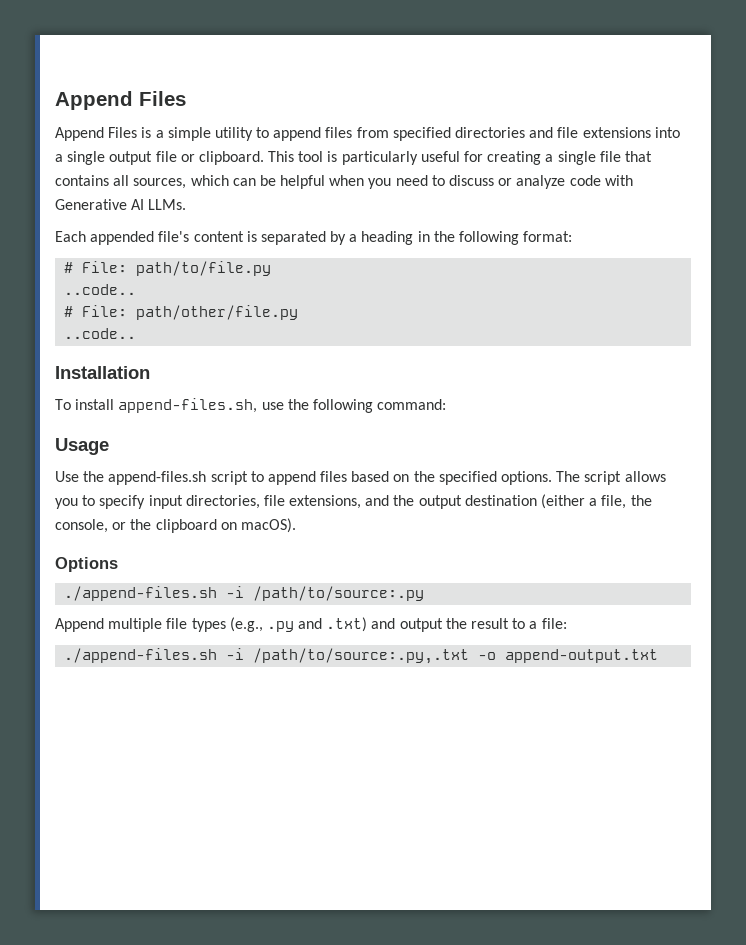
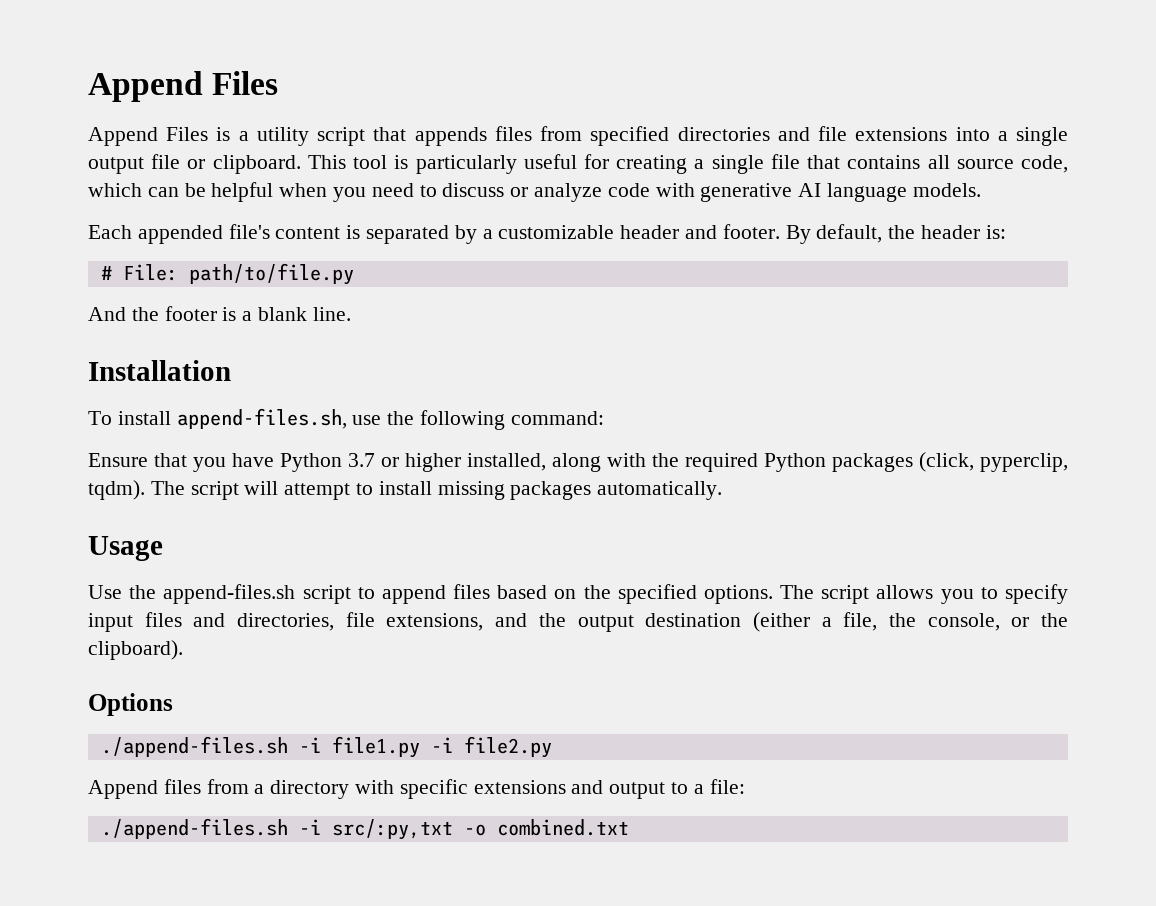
[167,127,322,141] simple utility to append -> [256,127,487,146] utility script that appends
[133,178,187,189] sources, -> [956,155,1068,173] source code,
[55,199,187,210] Generative AI LLMs. -> [700,183,981,202] generative AI language models.
[361,231,573,245] [64,261,272,276] [64,284,137,295] [64,305,299,320] [64,328,137,339] heading in the following format: // # File: path/to/file.py // ..code.. // # File: path/other/file.py // ..code.. -> [498,224,1006,244] [100,263,354,285] [88,306,351,321] customizable header and footer. By default, the header is: // # File: path/to/file.py // And the footer is a blank line.
(447, 404) none -> [88,452,1068,472] [88,480,723,500] // Ensure that you have Python 3.7 or higher installed, along with the required Python packages (click, pyperclip, tqdm). The script will attempt to install missing packages automatically.
(183, 502) none -> [144,612,226,627] files and
[155,518,296,533] clipboard on macOS). -> [88,640,183,660] clipboard).
[253,586,425,601] [55,617,510,632] /path/to/source:.py // Append multiple file types (e.g., .py and .txt) and output the result -> [331,736,552,758] [88,779,666,799] file1.py -i file2.py // Append files from a directory with specific extensions and output
[253,648,659,664] /path/to/source:.py,.txt -o append-output.txt -> [331,819,629,840] src/:py,txt -o combined.txt

